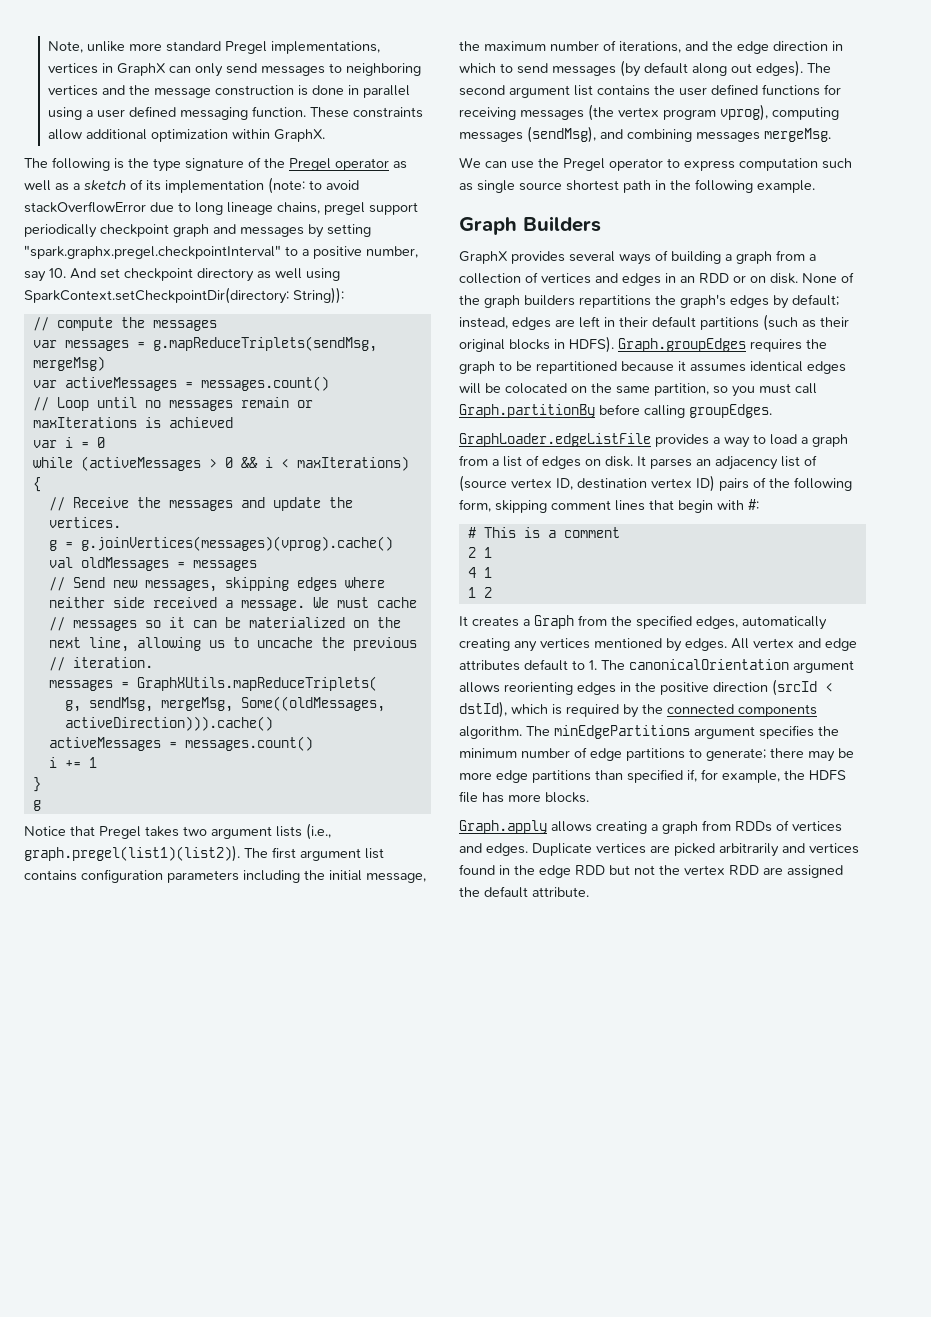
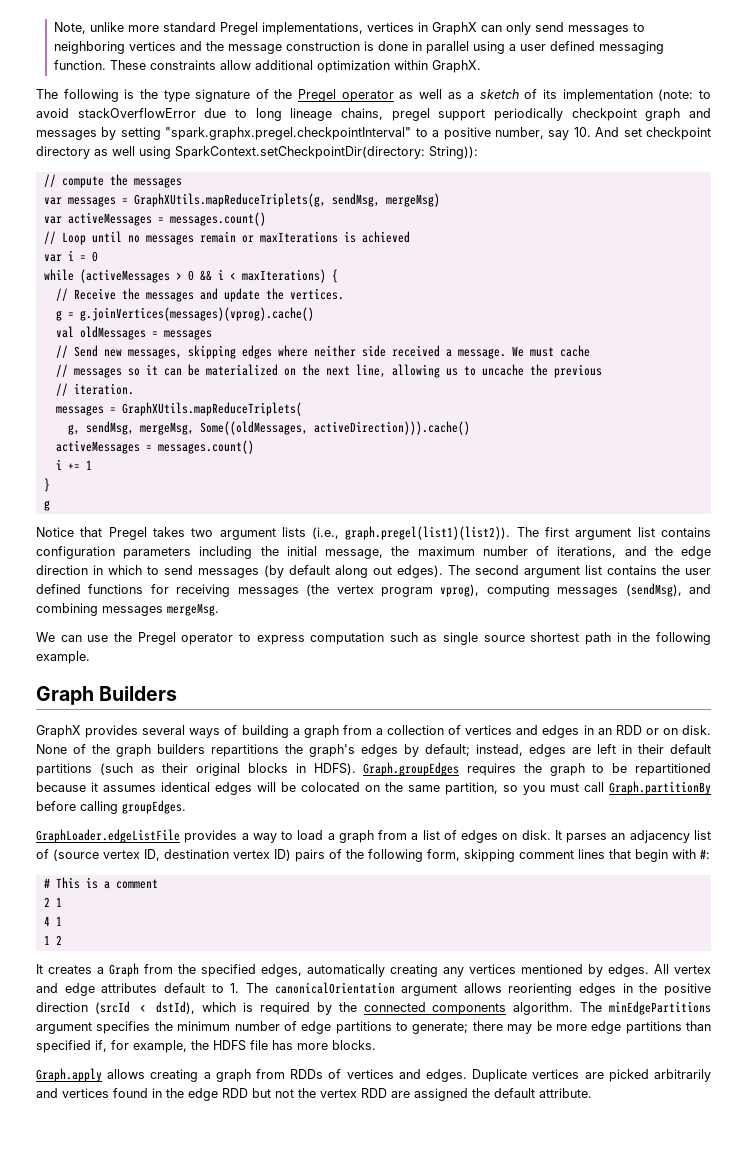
[152,336,377,352] g.mapReduceTriplets(sendMsg, -> [133,193,380,207] GraphXUtils.mapReduceTriplets(g, sendMsg,

